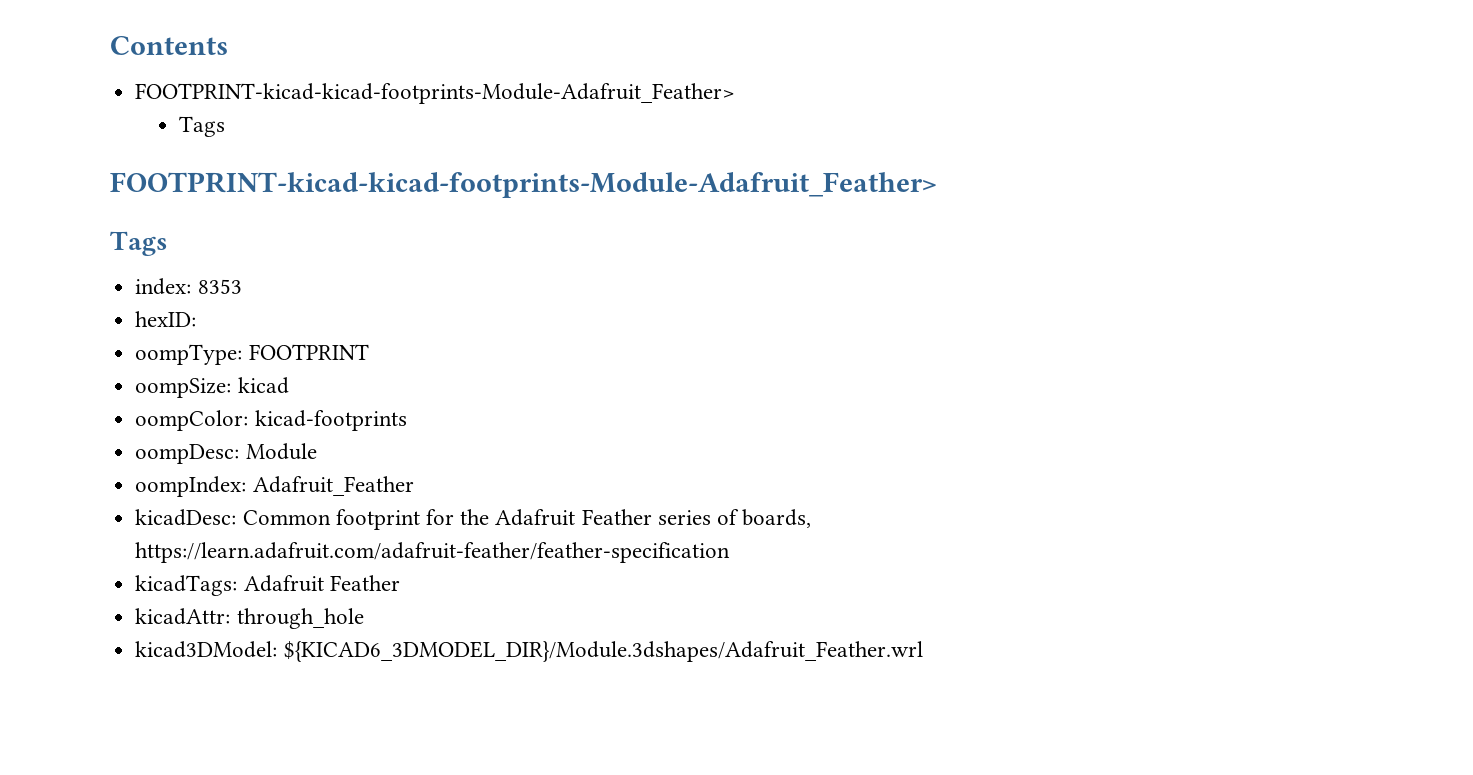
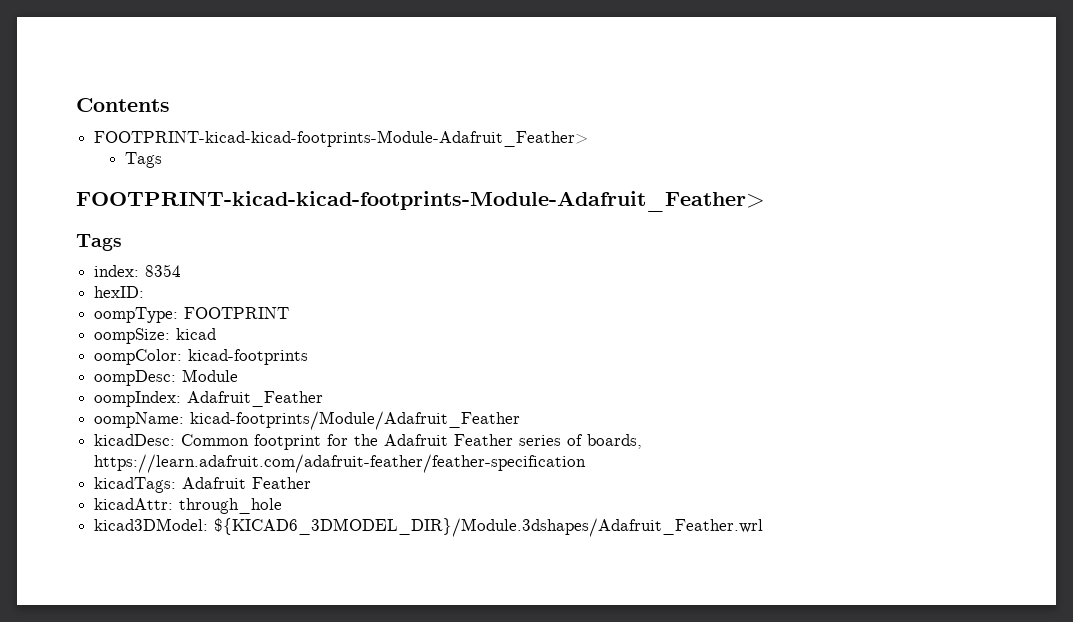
[197,279,242,294] 8353 -> [145,264,182,277] 8354
(414, 486) none -> [94,411,521,430] // oompName: kicad-footprints/Module/Adafruit_Feather

